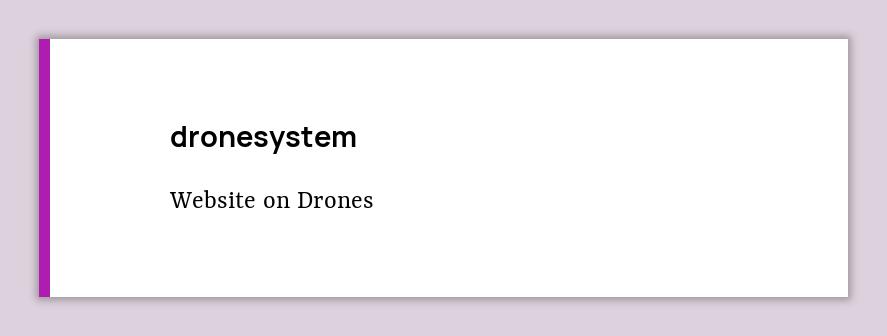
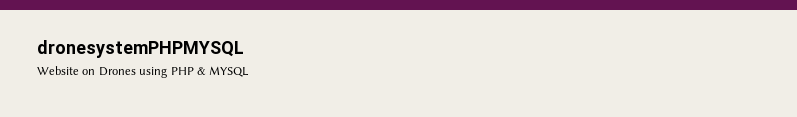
[170,126,357,154] dronesystem -> [37,40,244,58] dronesystemPHPMYSQL
(375, 200) none -> [139,66,250,78] using PHP & MYSQL

